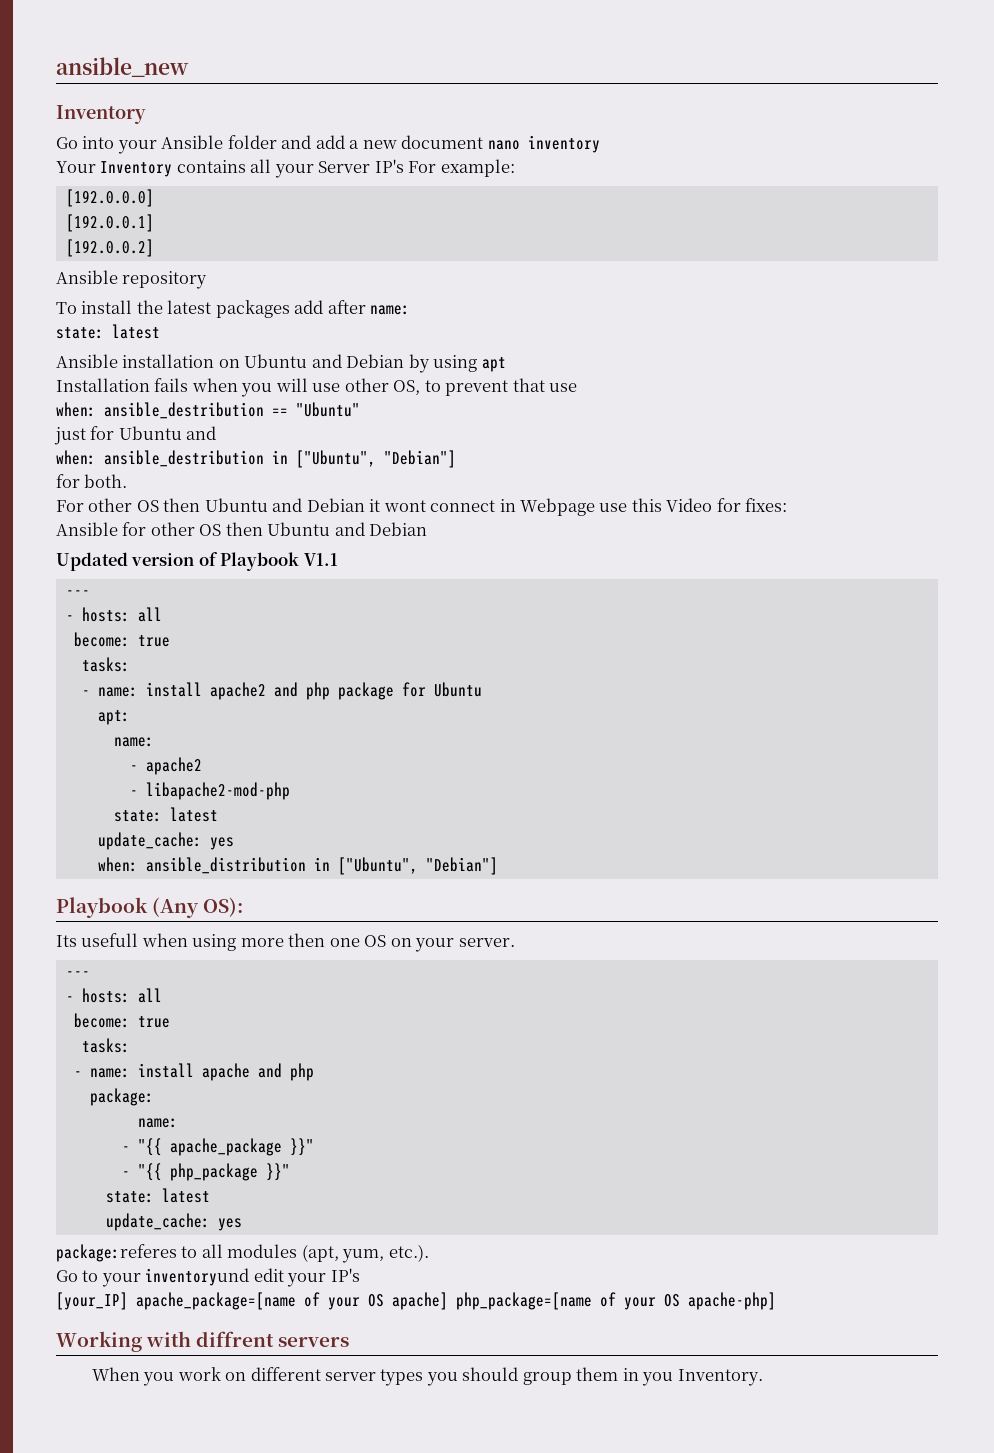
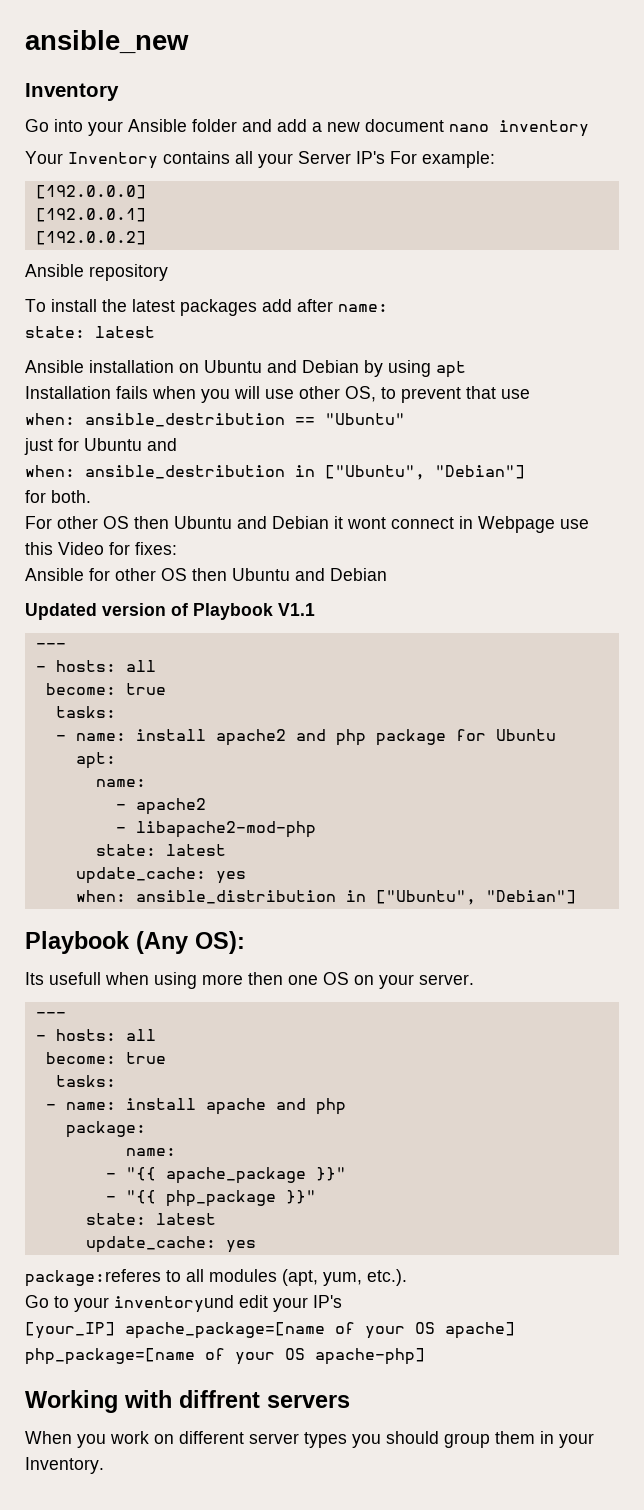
[642,1372,674,1386] you -> [559,1433,594,1448] your

